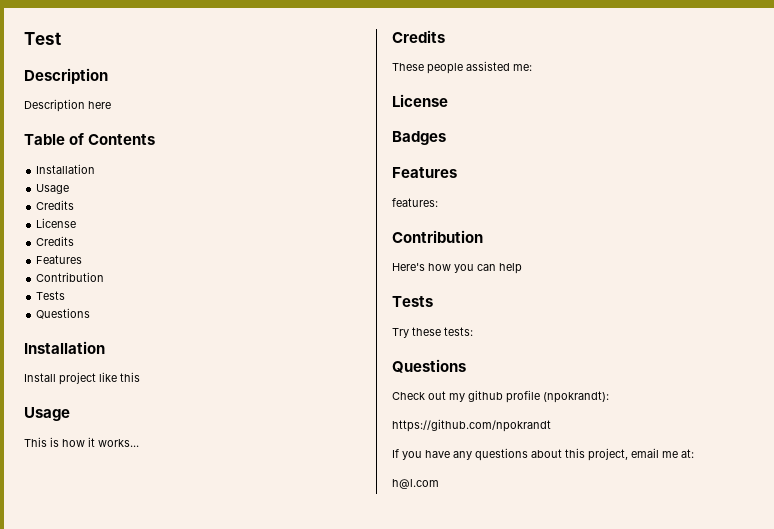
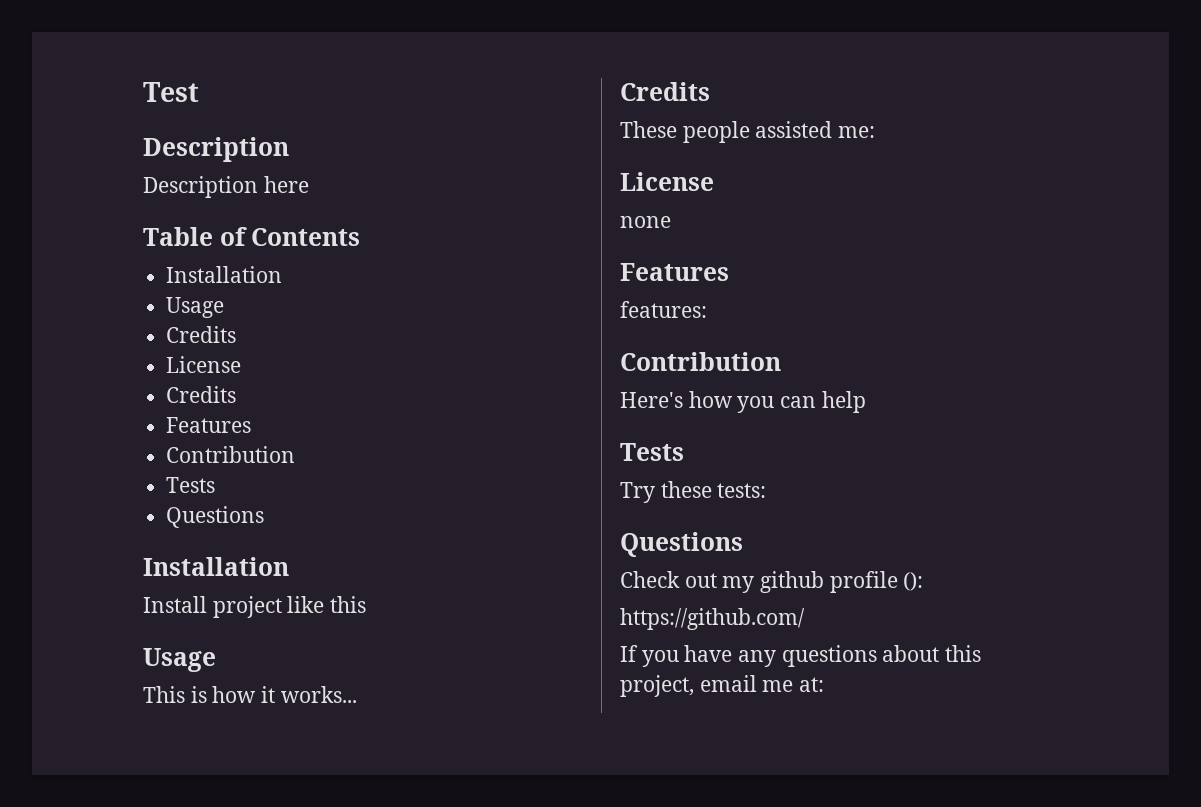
[392,131,446,145] // Badges -> [620,216,671,228] // none
[543,391,609,403] [392,419,551,432] (npokrandt): // https://github.com/npokrandt -> [903,572,924,591] [620,608,805,630] (): // https://github.com/
[392,479,439,489] // h@l.com -> (825, 684) none

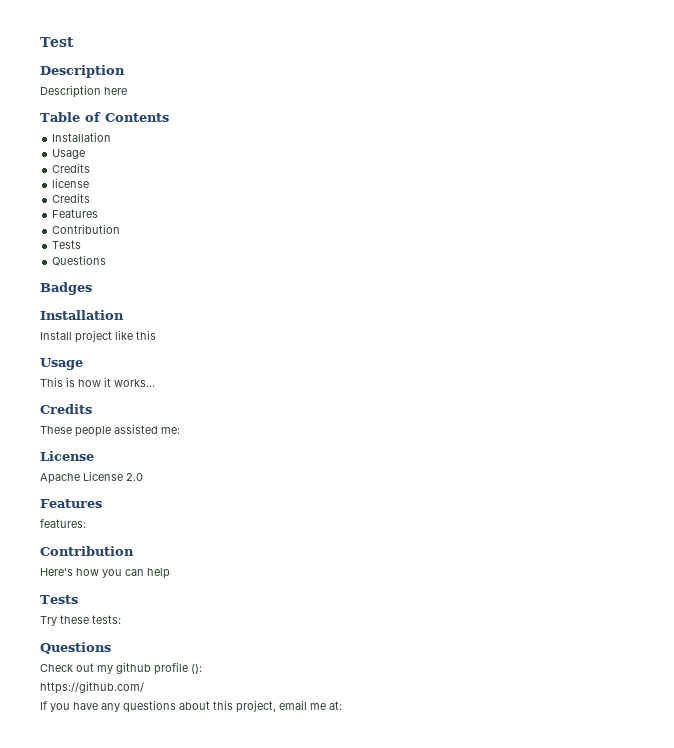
[166,356,242,373] License -> [52,178,90,188] license
(265, 517) none -> [40,282,92,295] // Badges
[620,216,671,228] // none -> [40,471,143,484] // Apache License 2.0

